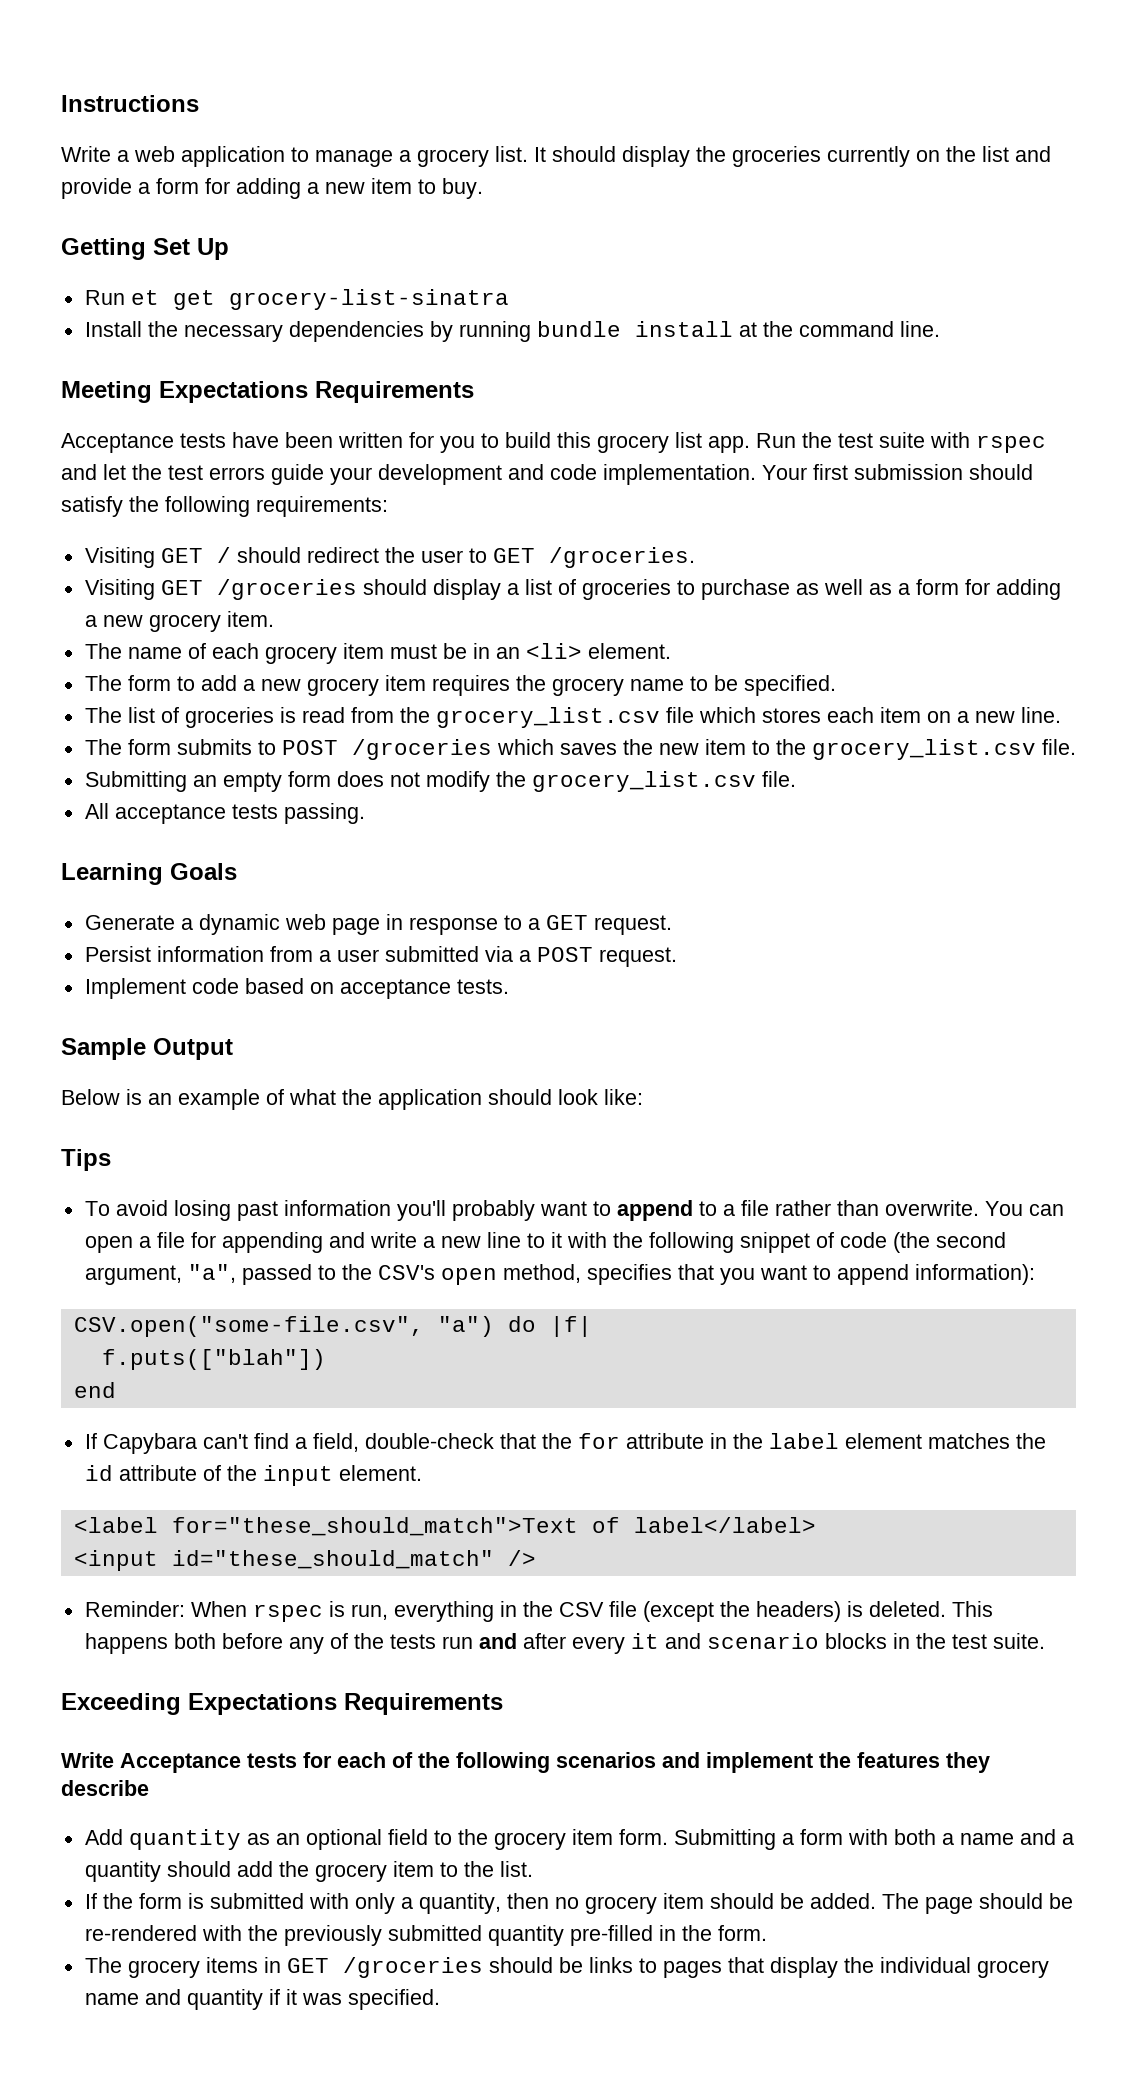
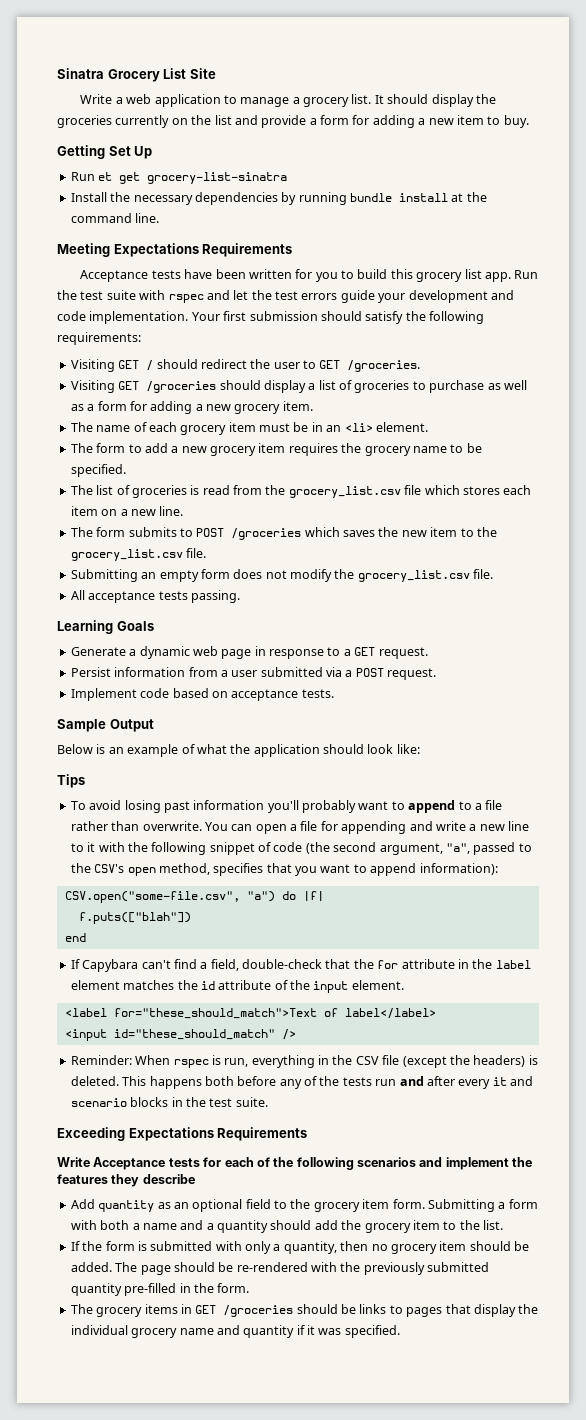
[61,95,199,112] Instructions -> [57,68,216,82] Sinatra Grocery List Site

